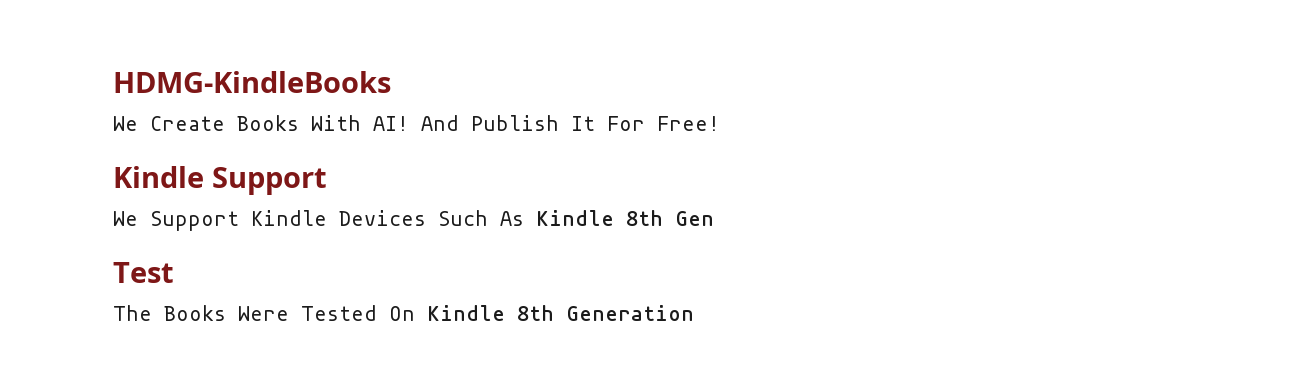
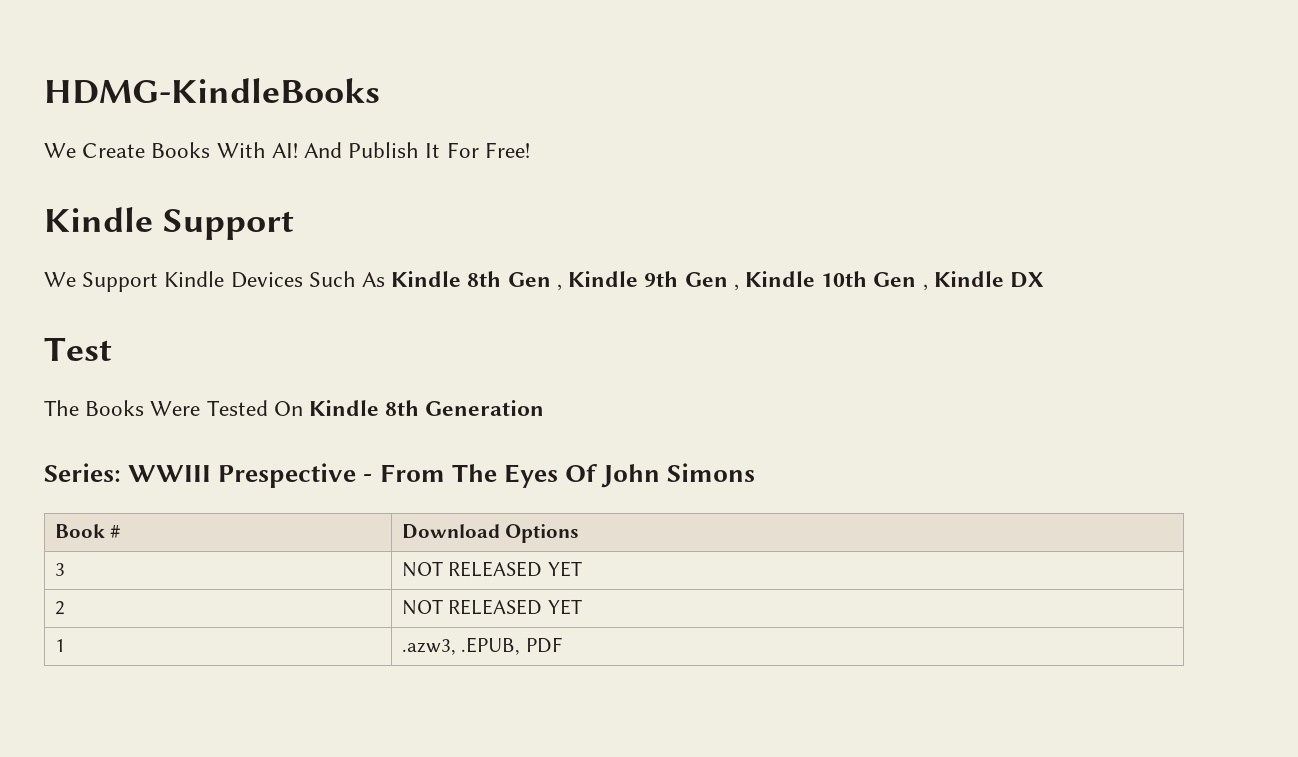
(714, 218) none -> [556,271,1044,291] , Kindle 9th Gen , Kindle 10th Gen , Kindle DX
(694, 313) none -> [44,463,756,488] [54,524,122,538] [401,524,580,543] [54,563,65,576] [401,561,582,577] [54,601,65,615] [401,599,582,615] [54,639,65,652] [401,637,562,655] // Series: WWIII Prespective - From The Eyes Of John Simons // Book # | Download Options // 3 | NOT RELEASED YET // 2 | NOT RELEASED YET // 1 | .azw3, .EPUB, PDF

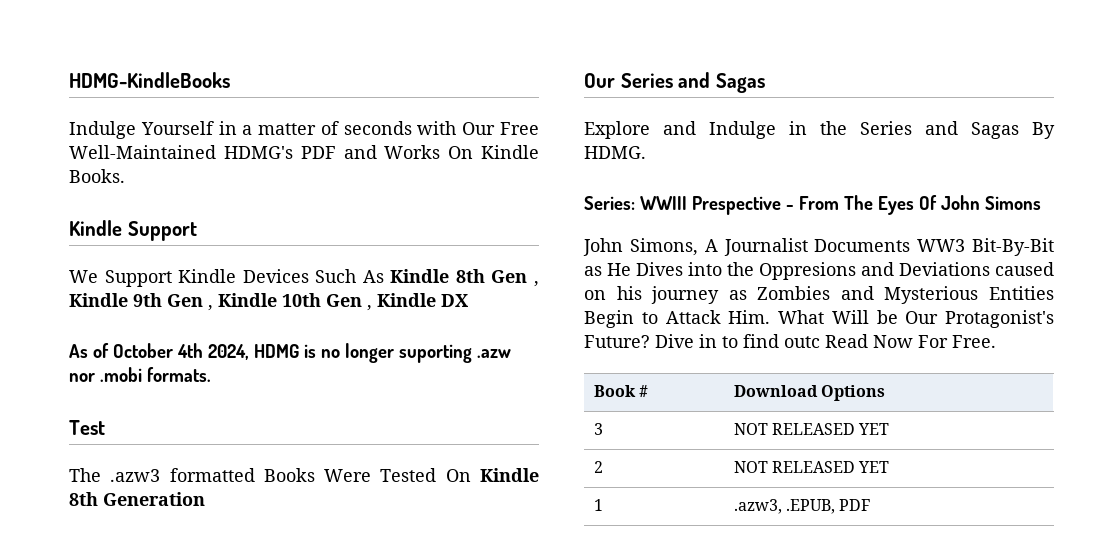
[44,142,530,158] We Create Books With AI! And Publish It For Free! -> [69,121,539,139] [69,145,539,159] [69,169,125,183] Indulge Yourself in a matter of seconds with Our Free Well-Maintained HDMG's PDF and Works On Kindle Books.
(1044, 280) none -> [69,343,511,363] [69,367,211,382] // As of October 4th 2024, HDMG is no longer suporting .azw nor .mobi formats.
(79, 408) none -> [110,468,255,482] .azw3 formatted
(545, 408) none -> [584,72,765,93] [584,121,1055,139] [584,146,646,159] // Our Series and Sagas // Explore and Indulge in the Series and Sagas By HDMG.
(756, 472) none -> [583,238,1054,256] [584,262,1054,280] [584,286,1054,304] [584,310,1054,328] [584,334,996,348] // John Simons, A Journalist Documents WW3 Bit-By-Bit as He Dives into the Oppresions and Deviations caused on his journey as Zombies and Mysterious Entities Begin to Attack Him. What Will be Our Protagonist's Future? Dive in to find outc Read Now For Free.

